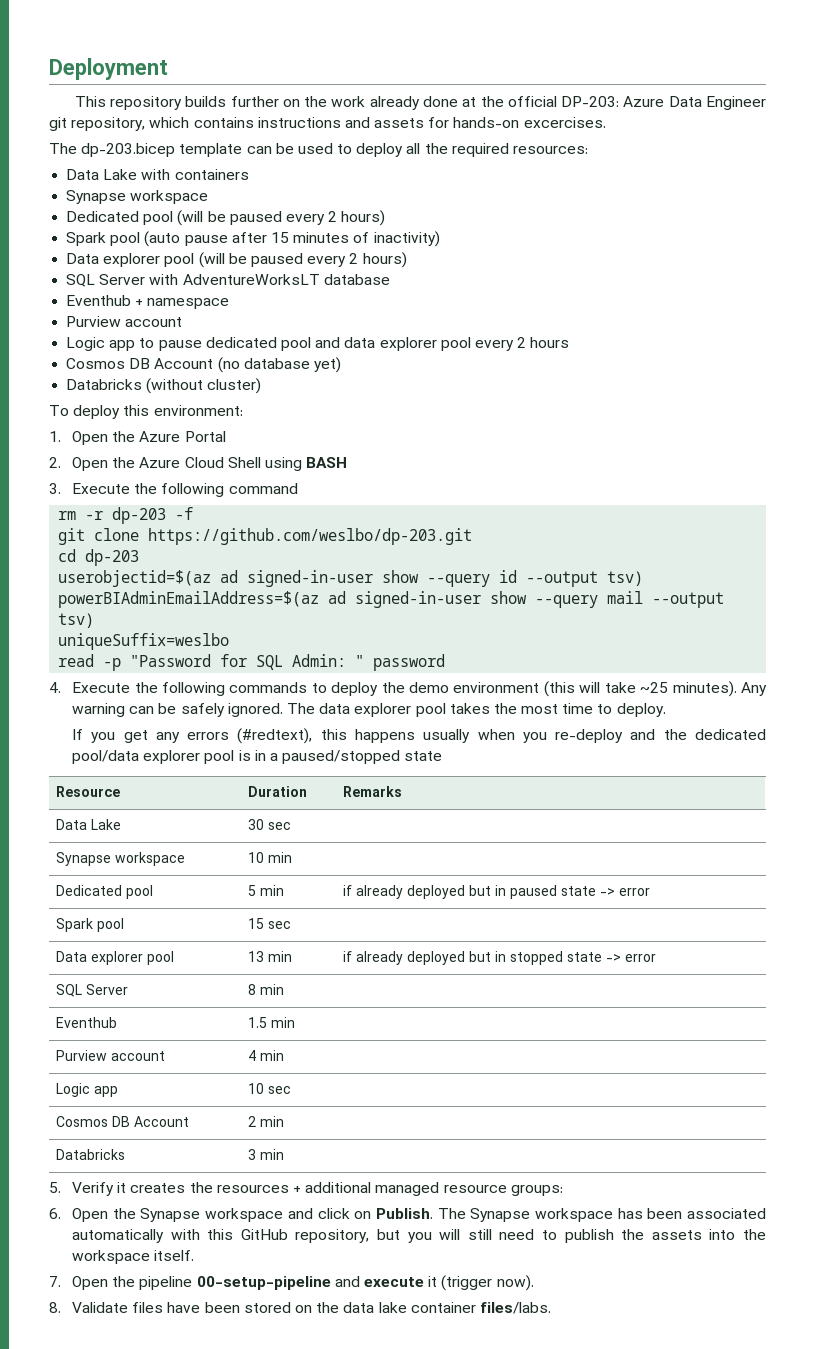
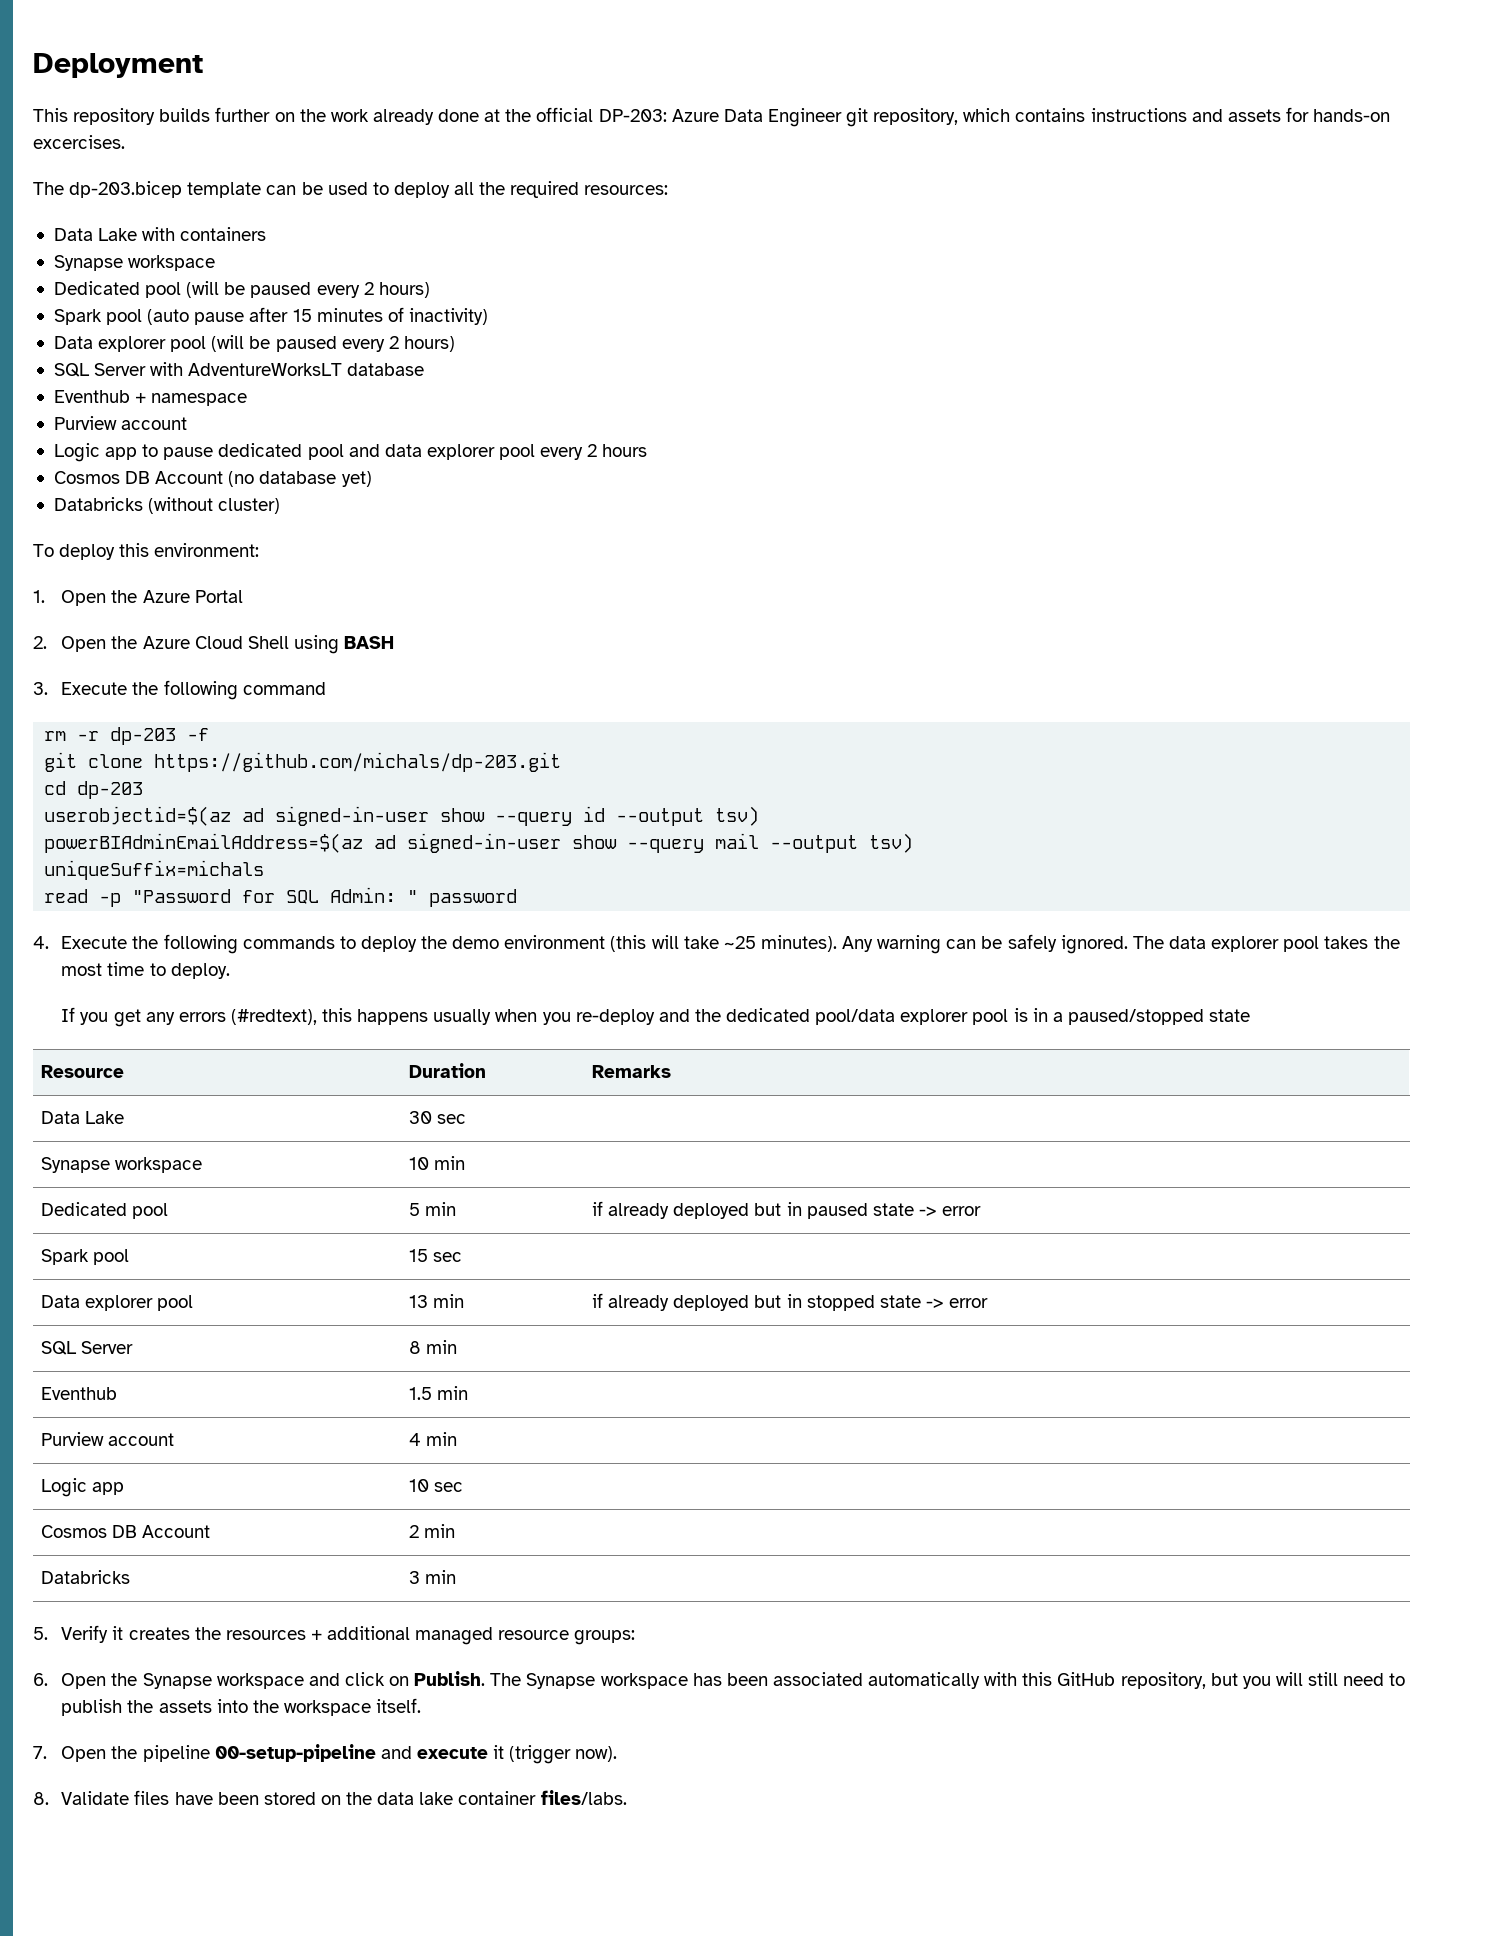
[148,528,473,545] https://github.com/weslbo/dp-203.git -> [154,752,562,772] https://github.com/michals/dp-203.git
[58,633,230,650] uniqueSuffix=weslbo -> [44,860,265,880] uniqueSuffix=michals

